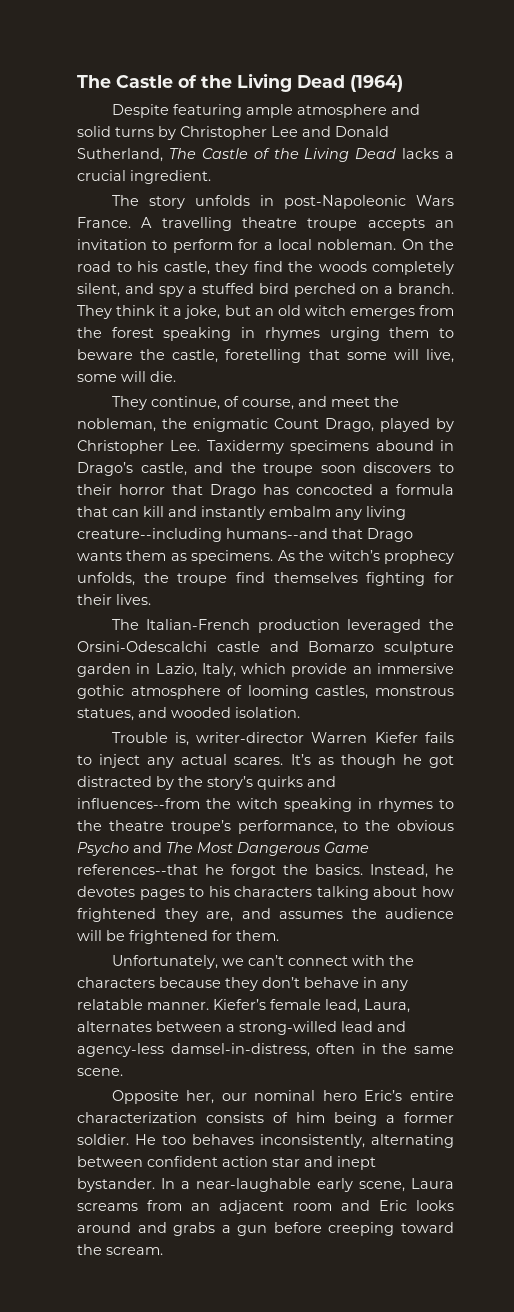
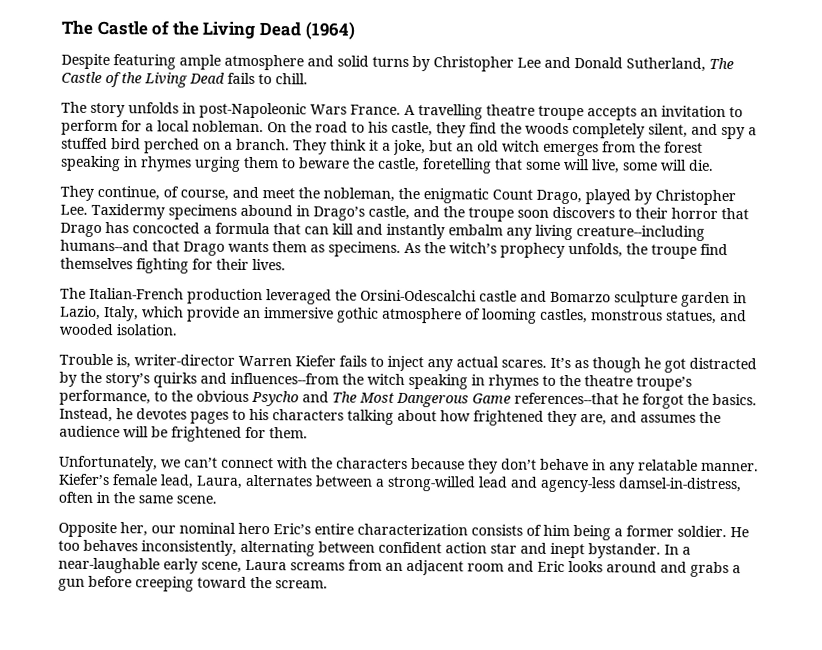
[402,148,454,159] [77,170,211,184] lacks a crucial ingredient. -> [227,72,308,85] fails to chill.

